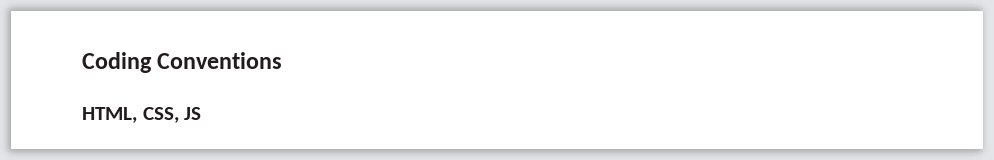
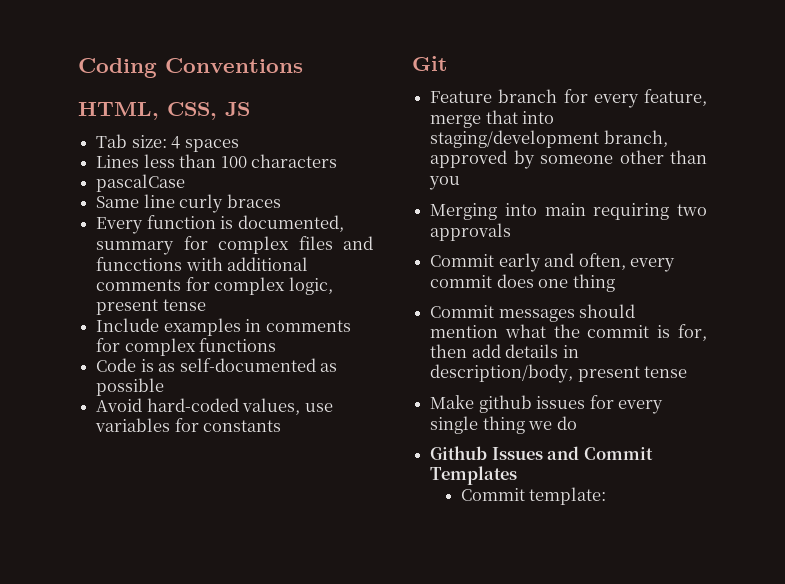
(202, 113) none -> [96,134,239,152] [96,154,337,168] [96,174,186,192] [96,194,281,213] [96,215,344,234] [96,236,374,255] [96,257,309,271] [96,277,333,295] [96,299,206,315] [96,318,351,336] [96,338,277,356] [96,358,337,372] [96,378,165,396] [96,398,333,415] [95,418,282,432] [412,56,447,71] [430,89,707,108] [430,110,555,128] [430,130,668,148] [430,150,707,169] [429,176,461,190] [430,203,707,220] [430,223,512,241] [430,253,675,272] [430,274,615,292] [430,304,636,322] [430,324,707,341] [430,344,579,358] [430,364,688,383] [430,395,663,414] [430,416,577,434] [430,446,653,460] [430,466,518,485] [460,487,607,505] // Tab size: 4 spaces // Lines less than 100 characters // pascalCase // Same line curly braces // Every function is documented, summary for complex files and funcctions with additional comments for complex logic, present tense // Include examples in comments for complex functions // Code is as self-documented as possible // Avoid hard-coded values, use variables for constants // Git // Feature branch for every feature, merge that into staging/development branch, approved by someone other than you // Merging into main requiring two approvals // Commit early and often, every commit does one thing // Commit messages should mention what the commit is for, then add details in description/body, present tense // Make github issues for every single thing we do // Github Issues and Commit Templates // Commit template:

